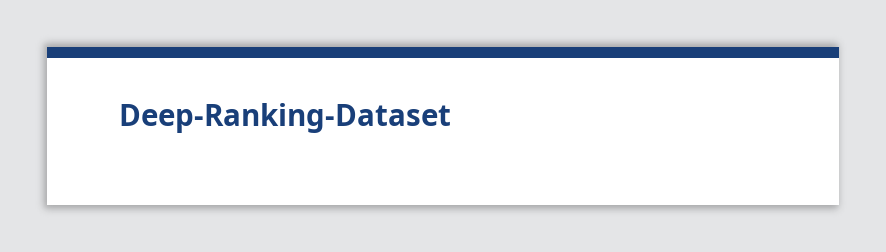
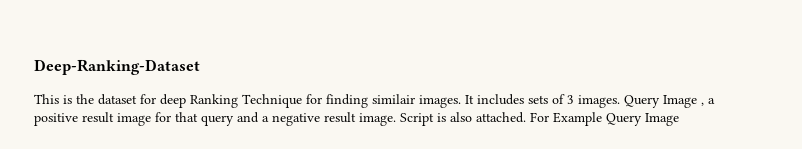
(451, 118) none -> [34,94,715,108] [34,112,679,126] // This is the dataset for deep Ranking Technique for finding similair images. It includes sets of 3 images. Query Image , a positive result image for that query and a negative result image. Script is also attached. For Example Query Image

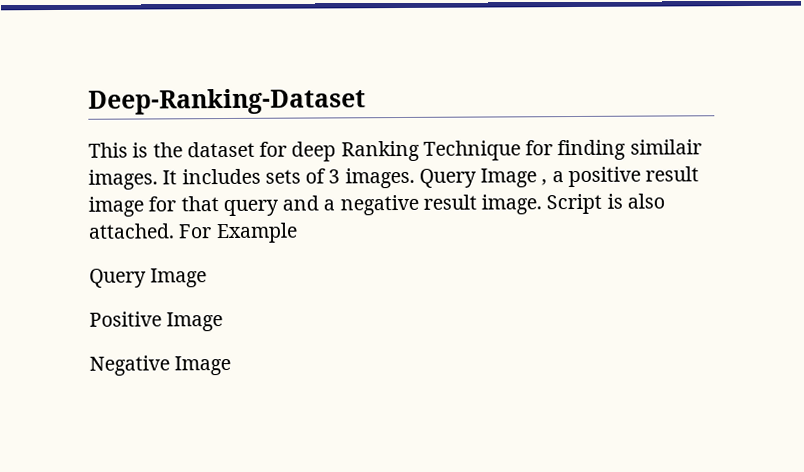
[606,113,679,126] Query Image -> [89,268,208,288] [89,311,224,332] [89,355,232,376] // Query Image // Positive Image // Negative Image

